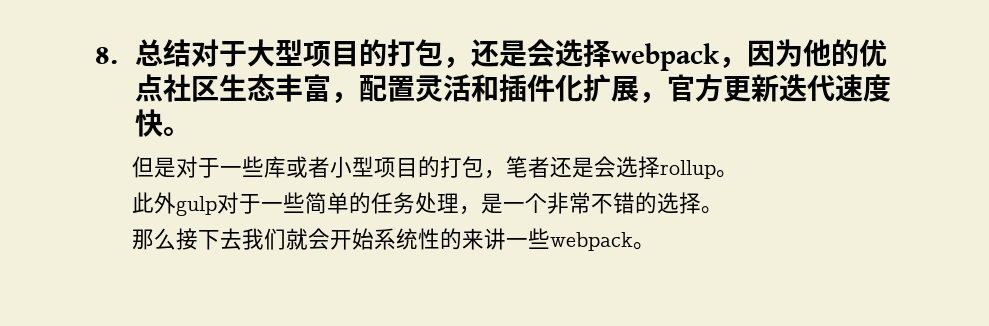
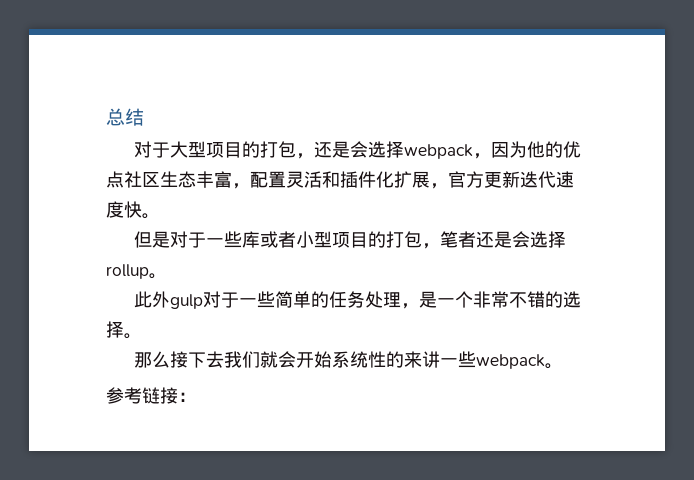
[95,47,118,64] 8. -> (106, 117) none
(191, 53) none -> (144, 117) //
(656, 246) none -> [106,387,196,404] // 参考链接：

